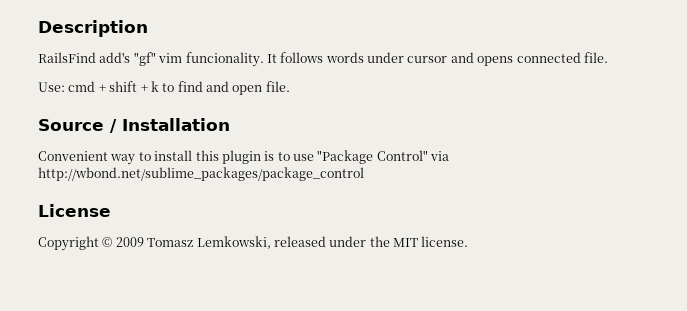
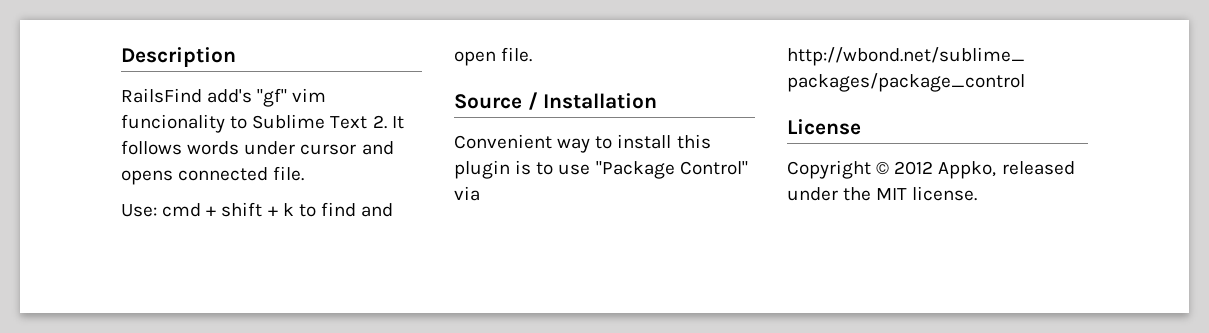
[185,52,264,67] funcionality. -> [121,114,387,133] funcionality to Sublime Text 2.
[115,236,271,249] 2009 Tomasz Lemkowski, -> [894,161,997,179] 2012 Appko,

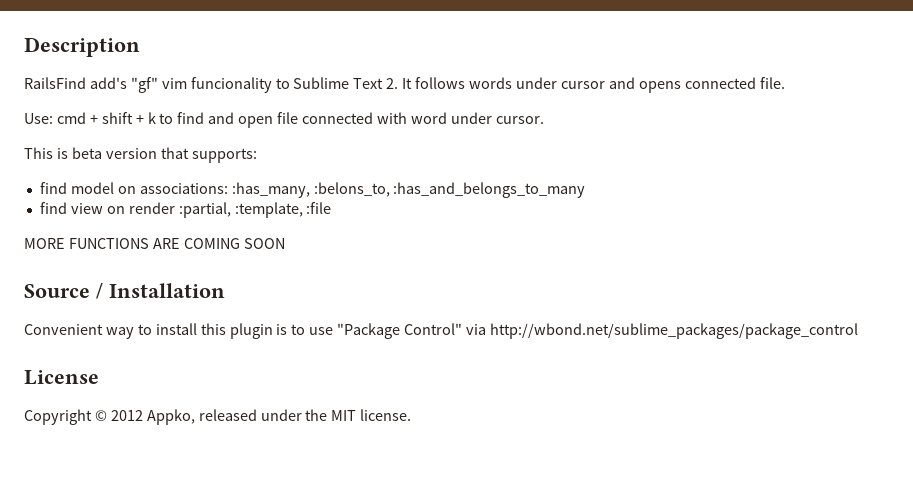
[501,47,533,62] file. -> [277,112,544,124] [24,147,257,163] [39,182,586,198] [39,202,332,218] [24,238,285,249] file connected with word under cursor. // This is beta version that supports: // find model on associations: :has_many, :belons_to, :has_and_belongs_to_many // find view on render :partial, :template, :file // MORE FUNCTIONS ARE COMING SOON

